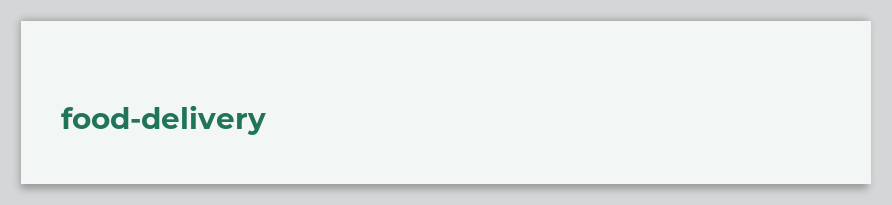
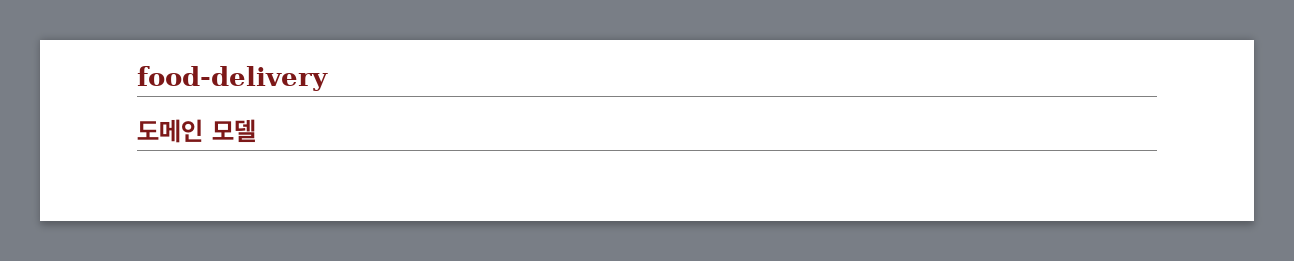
(266, 120) none -> [137,119,256,143] // 도메인 모델

